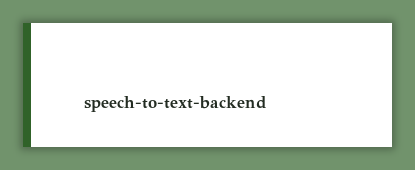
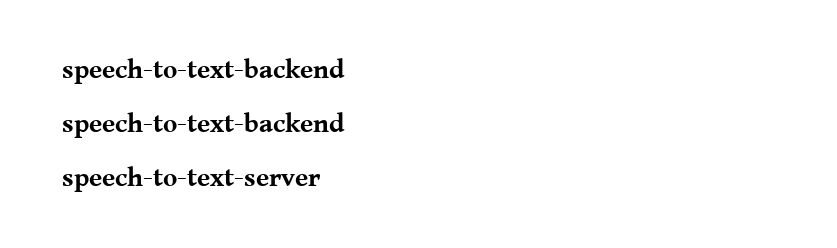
[84,96,267,112] speech-to-text-backend -> [62,58,345,84] [62,112,345,138] [62,166,321,192] speech-to-text-backend // speech-to-text-backend // speech-to-text-server

